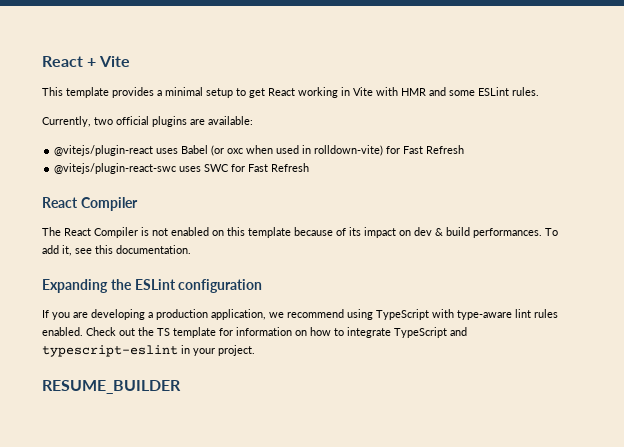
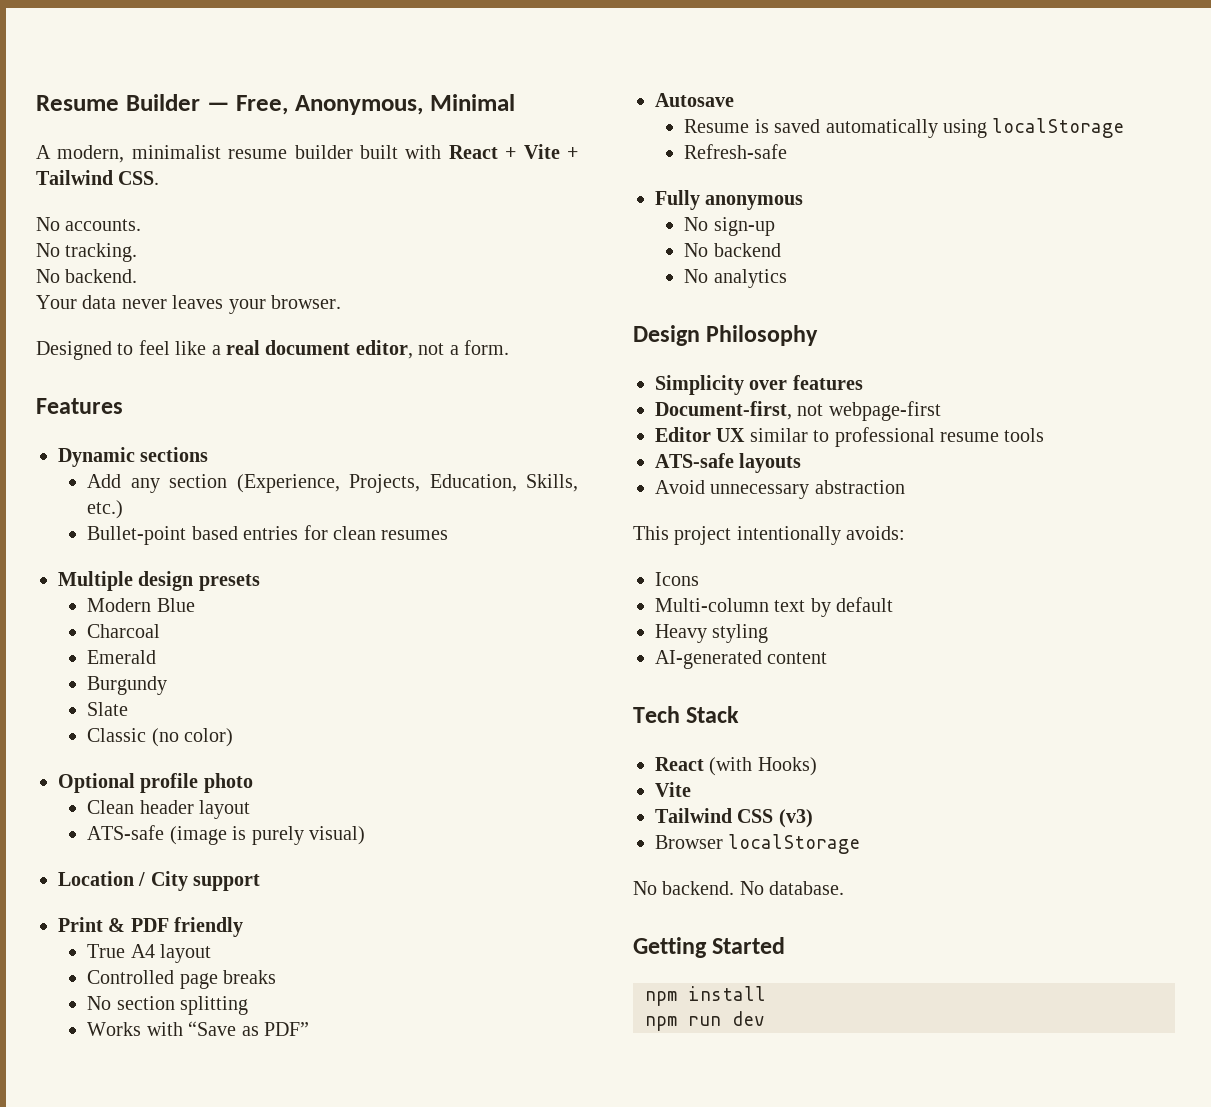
[42,56,131,67] [42,87,539,98] [42,116,253,127] [54,145,465,156] [54,163,310,174] [42,197,138,211] [42,227,558,238] [42,245,191,256] [42,279,263,293] [42,309,558,320] [42,327,467,338] [42,345,255,357] [42,380,181,394] React + Vite // This template provides a minimal setup to get React working in Vite with HMR and some ESLint rules. // Currently, two official plugins are available: // @vitejs/plugin-react uses Babel (or oxc when used in rolldown-vite) for Fast Refresh // @vitejs/plugin-react-swc uses SWC for Fast Refresh // React Compiler // The React Compiler is not enabled on this template because of its impact on dev & build performances. To add it, see this documentation. // Expanding the ESLint configuration // If you are developing a production application, we recommend using TypeScript with type-aware lint rules enabled. Check out the TS template for information on how to integrate TypeScript and typescript-eslint in your project. // RESUME_BUILDER -> [36,94,515,115] [36,144,578,163] [36,170,160,185] [36,217,142,231] [36,243,138,262] [36,269,138,283] [36,295,341,314] [36,340,509,360] [36,398,123,414] [58,447,209,467] [87,474,578,493] [87,500,124,519] [87,525,449,545] [58,571,260,591] [87,598,195,612] [87,624,161,638] [87,650,157,664] [87,676,168,695] [87,702,129,716] [87,728,234,747] [58,773,253,793] [87,800,251,819] [87,825,365,845] [58,871,261,891] [58,917,244,937] [87,944,212,963] [87,970,277,989] [87,996,249,1015] [87,1021,309,1036] [655,93,734,107] [684,118,1125,138] [684,144,788,159] [655,190,804,210] [684,217,775,236] [684,243,781,257] [684,269,787,288] [633,325,819,346] [655,375,863,395] [655,401,941,421] [655,427,1045,447] [655,453,802,473] [655,480,905,499] [633,526,906,545] [655,572,699,586] [655,597,894,617] [655,624,769,643] [655,650,828,669] [633,706,740,723] [655,757,817,776] [655,782,691,797] [655,808,813,828] [655,834,861,854] [633,881,845,895] [633,937,786,958] [645,986,766,1006] [645,1011,765,1031] Resume Builder — Free, Anonymous, Minimal // A modern, minimalist resume builder built with React + Vite + Tailwind CSS. // No accounts. // No tracking. // No backend. // Your data never leaves your browser. // Designed to feel like a real document editor, not a form. // Features // Dynamic sections // Add any section (Experience, Projects, Education, Skills, etc.) // Bullet-point based entries for clean resumes // Multiple design presets // Modern Blue // Charcoal // Emerald // Burgundy // Slate // Classic (no color) // Optional profile photo // Clean header layout // ATS-safe (image is purely visual) // Location / City support // Print & PDF friendly // True A4 layout // Controlled page breaks // No section splitting // Works with “Save as PDF” // Autosave // Resume is saved automatically using localStorage // Refresh-safe // Fully anonymous // No sign-up // No backend // No analytics // Design Philosophy // Simplicity over features // Document-first, not webpage-first // Editor UX similar to professional resume tools // ATS-safe layouts // Avoid unnecessary abstraction // This project intentionally avoids: // Icons // Multi-column text by default // Heavy styling // AI-generated content // Tech Stack // React (with Hooks) // Vite // Tailwind CSS (v3) // Browser localStorage // No backend. No database. // Getting Started // npm install // npm run dev

